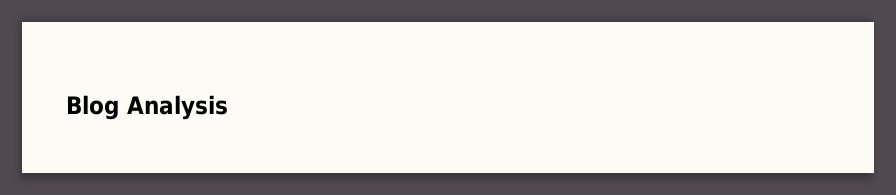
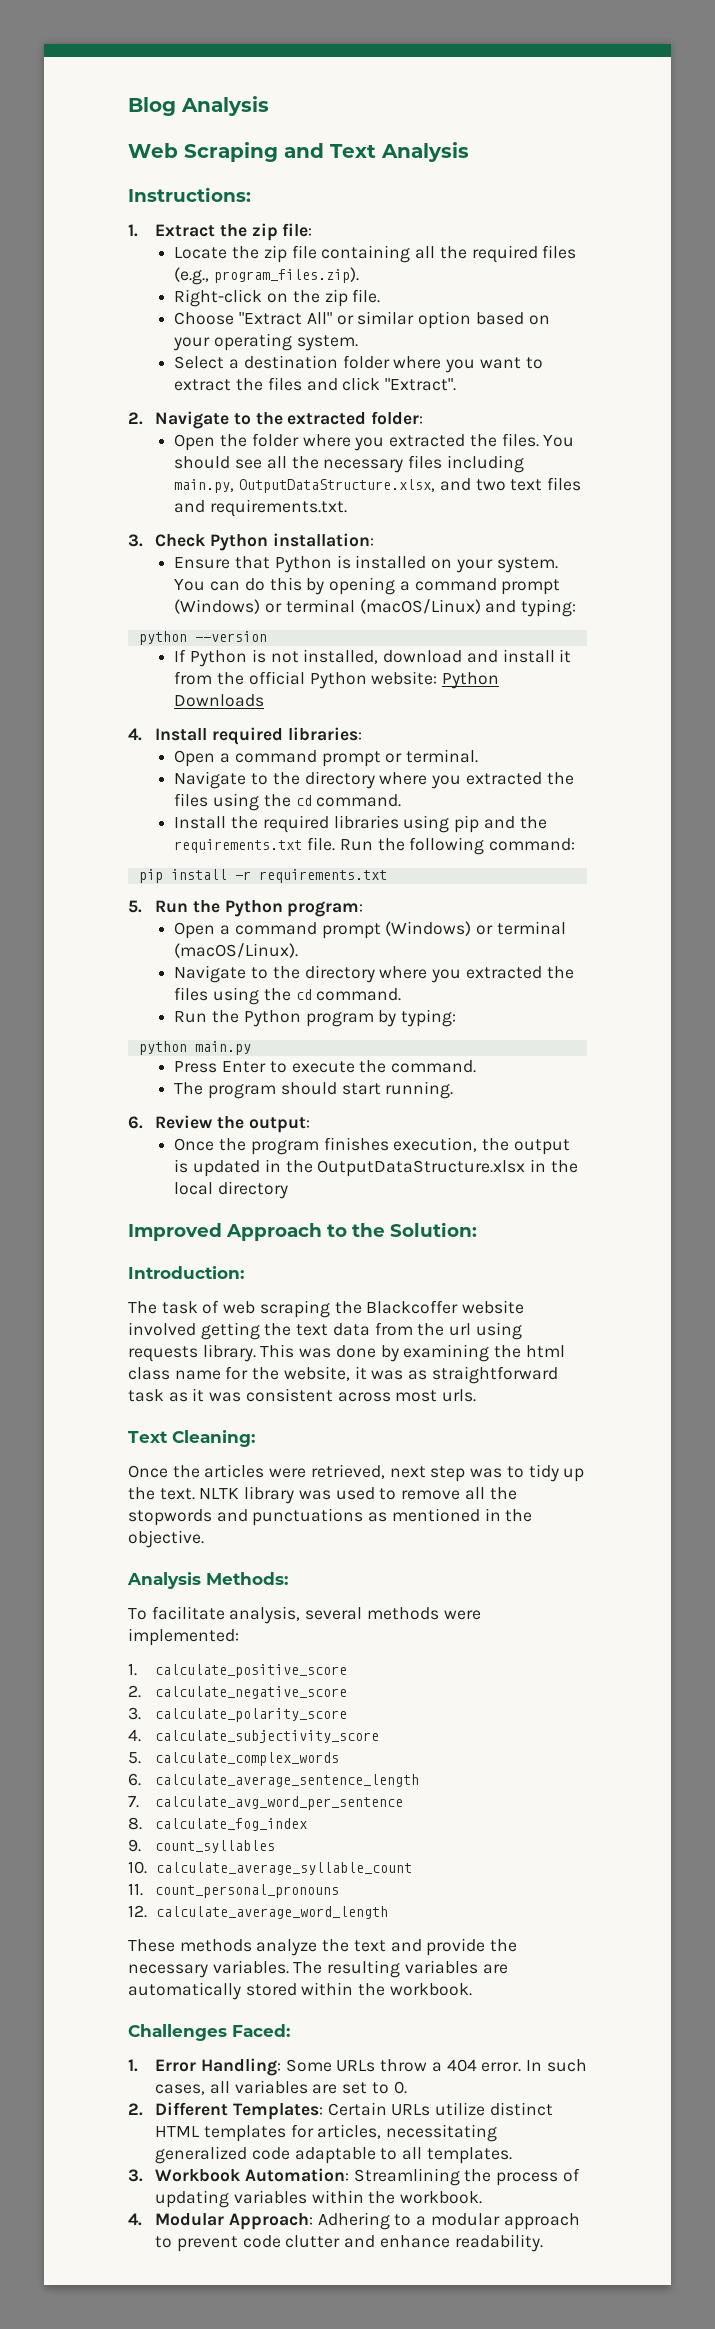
(228, 107) none -> [128,142,469,162] [128,187,251,202] [128,223,313,241] [174,245,577,263] [174,267,360,285] [174,289,381,307] [174,311,550,329] [173,333,358,351] [174,355,543,373] [174,377,457,391] [128,411,424,429] [174,433,575,451] [174,455,524,473] [174,477,582,493] [174,499,348,517] [128,533,374,551] [174,555,558,573] [174,577,561,595] [174,599,577,617] [138,631,267,645] [174,649,572,667] [174,671,500,689] [174,694,265,707] [128,727,362,745] [174,749,479,767] [174,771,574,789] [174,793,402,811] [174,815,547,833] [174,837,576,855] [138,869,387,883] [128,900,364,917] [174,921,566,939] [174,943,299,958] [174,965,574,983] [174,987,402,1005] [174,1009,457,1027] [138,1041,251,1055] [174,1060,477,1073] [174,1081,454,1099] [128,1115,310,1133] [174,1137,570,1155] [174,1159,578,1177] [174,1181,289,1199] [128,1222,477,1241] [128,1266,244,1279] [128,1300,525,1318] [128,1322,522,1340] [128,1344,565,1362] [128,1366,558,1384] [128,1388,477,1402] [128,1430,255,1447] [128,1464,585,1482] [128,1486,517,1504] [128,1508,533,1526] [128,1530,204,1548] [127,1572,288,1589] [128,1606,481,1624] [128,1628,239,1646] [128,1663,348,1678] [128,1685,348,1699] [128,1707,348,1722] [128,1729,380,1743] [128,1752,340,1766] [128,1773,420,1787] [128,1796,404,1810] [128,1817,308,1831] [128,1839,276,1853] [128,1861,412,1875] [128,1883,340,1898] [128,1905,388,1919] [128,1938,518,1956] [128,1960,508,1978] [128,1982,472,2000] [128,2024,290,2041] [128,2058,587,2076] [155,2080,407,2095] [128,2102,553,2120] [155,2124,498,2142] [155,2146,512,2164] [128,2168,580,2186] [155,2190,483,2208] [128,2212,580,2230] [155,2234,543,2252] // Web Scraping and Text Analysis // Instructions: // 1. Extract the zip file: // Locate the zip file containing all the required files (e.g., program_files.zip). // Right-click on the zip file. // Choose "Extract All" or similar option based on your operating system. // Select a destination folder where you want to extract the files and click "Extract". // 2. Navigate to the extracted folder: // Open the folder where you extracted the files. You should see all the necessary files including main.py, OutputDataStructure.xlsx, and two text files and requirements.txt. // 3. Check Python installation: // Ensure that Python is installed on your system. You can do this by opening a command prompt (Windows) or terminal (macOS/Linux) and typing: // python --version // If Python is not installed, download and install it from the official Python website: Python Downloads // 4. Install required libraries: // Open a command prompt or terminal. // Navigate to the directory where you extracted the files using the cd command. // Install the required libraries using pip and the requirements.txt file. Run the following command: // pip install -r requirements.txt // 5. Run the Python program: // Open a command prompt (Windows) or terminal (macOS/Linux). // Navigate to the directory where you extracted the files using the cd command. // Run the Python program by typing: // python main.py // Press Enter to execute the command. // The program should start running. // 6. Review the output: // Once the program finishes execution, the output is updated in the OutputDataStructure.xlsx in the local directory // Improved Approach to the Solution: // Introduction: // The task of web scraping the Blackcoffer website involved getting the text data from the url using requests library. This was done by examining the html class name for the website, it was as straightforward task as it was consistent across most urls. // Text Cleaning: // Once the articles were retrieved, next step was to tidy up the text. NLTK library was used to remove all the stopwords and punctuations as mentioned in the objective. // Analysis Methods: // To facilitate analysis, several methods were implemented: // 1. calculate_positive_score // 2. calculate_negative_score // 3. calculate_polarity_score // 4. calculate_subjectivity_score // 5. calculate_complex_words // 6. calculate_average_sentence_length // 7. calculate_avg_word_per_sentence // 8. calculate_fog_index // 9. count_syllables // 10. calculate_average_syllable_count // 11. count_personal_pronouns // 12. calculate_average_word_length // These methods analyze the text and provide the necessary variables. The resulting variables are automatically stored within the workbook. // Challenges Faced: // 1. Error Handling: Some URLs throw a 404 error. In such cases, all variables are set to 0. // 2. Different Templates: Certain URLs utilize distinct HTML templates for articles, necessitating generalized code adaptable to all templates. // 3. Workbook Automation: Streamlining the process of updating variables within the workbook. // 4. Modular Approach: Adhering to a modular approach to prevent code clutter and enhance readability.

